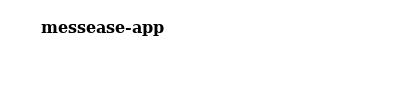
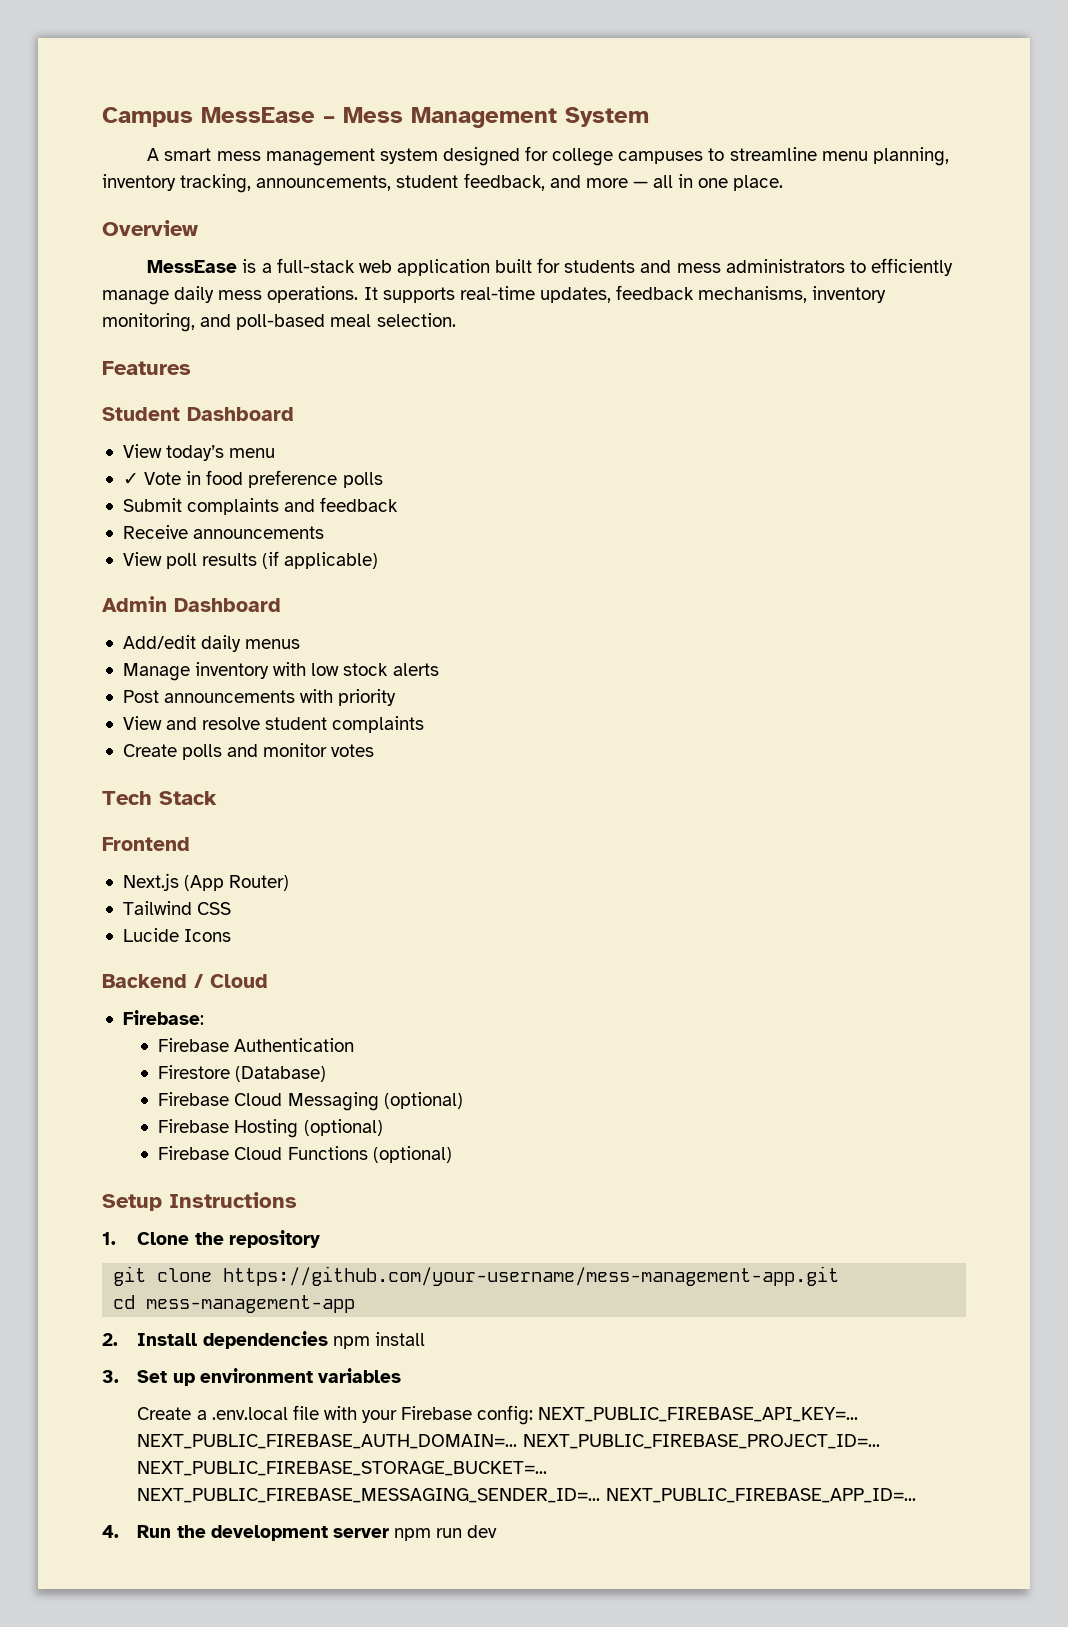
[41,24,164,36] messease-app -> [102,107,649,128] [147,146,949,166] [102,173,784,193] [102,220,198,236] [147,258,953,276] [102,285,887,305] [102,313,456,332] [102,361,191,375] [102,407,294,421] [122,444,276,461] [122,470,383,488] [122,497,399,515] [122,525,325,539] [122,551,379,569] [102,596,281,612] [122,635,301,652] [122,662,439,681] [122,689,397,706] [122,716,425,733] [122,743,375,760] [102,791,217,805] [102,837,190,851] [122,873,290,891] [122,901,232,915] [122,928,232,942] [102,974,268,988] [122,1010,204,1025] [158,1038,355,1052] [158,1065,327,1082] [158,1092,463,1111] [158,1119,383,1138] [158,1146,452,1163] [102,1192,297,1211] [102,1230,320,1248] [113,1266,840,1286] [113,1295,356,1313] [102,1331,425,1349] [102,1368,401,1386] [137,1405,859,1425] [137,1434,880,1449] [137,1461,548,1476] [137,1488,916,1503] [102,1525,498,1541] Campus MessEase – Mess Management System // A smart mess management system designed for college campuses to streamline menu planning, inventory tracking, announcements, student feedback, and more — all in one place. // Overview // MessEase is a full-stack web application built for students and mess administrators to efficiently manage daily mess operations. It supports real-time updates, feedback mechanisms, inventory monitoring, and poll-based meal selection. // Features // Student Dashboard // View today’s menu // ✓ Vote in food preference polls // Submit complaints and feedback // Receive announcements // View poll results (if applicable) // Admin Dashboard // Add/edit daily menus // Manage inventory with low stock alerts // Post announcements with priority // View and resolve student complaints // Create polls and monitor votes // Tech Stack // Frontend // Next.js (App Router) // Tailwind CSS // Lucide Icons // Backend / Cloud // Firebase: // Firebase Authentication // Firestore (Database) // Firebase Cloud Messaging (optional) // Firebase Hosting (optional) // Firebase Cloud Functions (optional) // Setup Instructions // 1. Clone the repository // git clone https://github.com/your-username/mess-management-app.git // cd mess-management-app // 2. Install dependencies npm install // 3. Set up environment variables // Create a .env.local file with your Firebase config: NEXT_PUBLIC_FIREBASE_API_KEY=... NEXT_PUBLIC_FIREBASE_AUTH_DOMAIN=... NEXT_PUBLIC_FIREBASE_PROJECT_ID=... NEXT_PUBLIC_FIREBASE_STORAGE_BUCKET=... NEXT_PUBLIC_FIREBASE_MESSAGING_SENDER_ID=... NEXT_PUBLIC_FIREBASE_APP_ID=... // 4. Run the development server npm run dev

